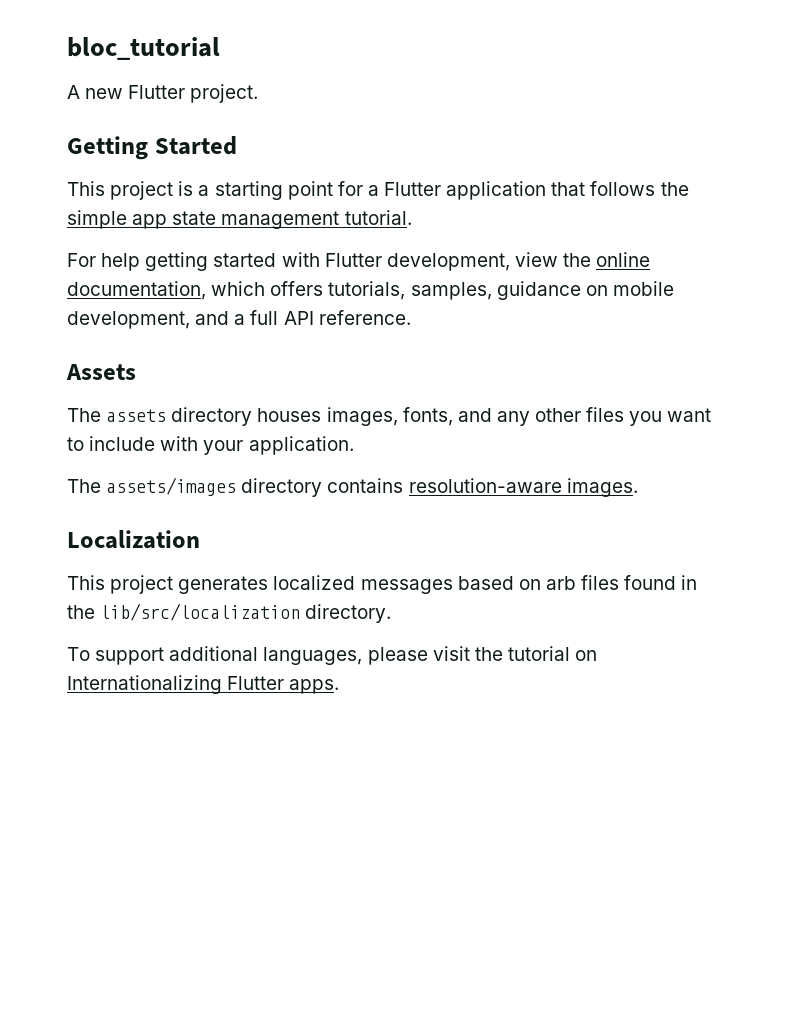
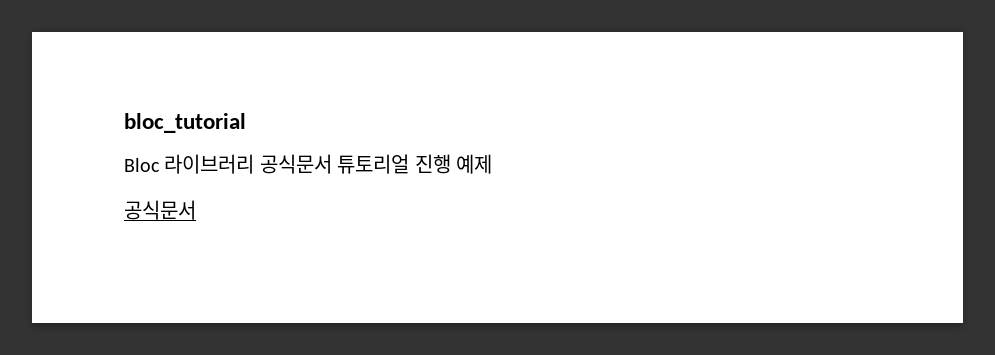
[67,84,259,103] [67,136,237,160] [67,181,689,200] [67,210,412,229] [67,252,651,271] [67,281,674,300] [67,310,411,329] [66,364,136,380] [67,407,712,426] [67,436,354,455] [67,477,638,497] [67,530,200,549] [67,575,698,594] [67,603,392,623] [67,646,598,665] [67,675,340,694] A new Flutter project. // Getting Started // This project is a starting point for a Flutter application that follows the simple app state management tutorial. // For help getting started with Flutter development, view the online documentation, which offers tutorials, samples, guidance on mobile development, and a full API reference. // Assets // The assets directory houses images, fonts, and any other files you want to include with your application. // The assets/images directory contains resolution-aware images. // Localization // This project generates localized messages based on arb files found in the lib/src/localization directory. // To support additional languages, please visit the tutorial on Internationalizing Flutter apps. -> [124,154,492,174] [124,200,196,220] Bloc 라이브러리 공식문서 튜토리얼 진행 예제 // 공식문서

